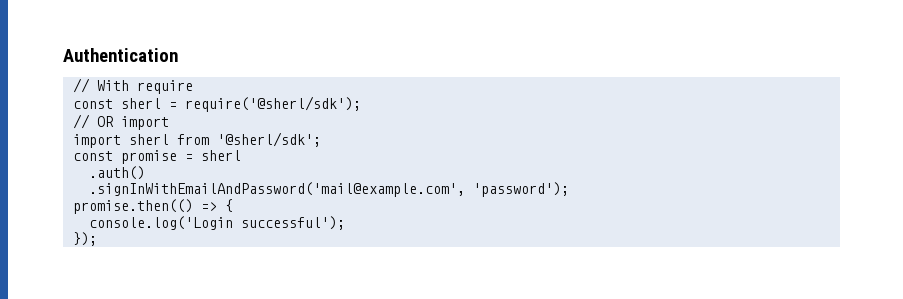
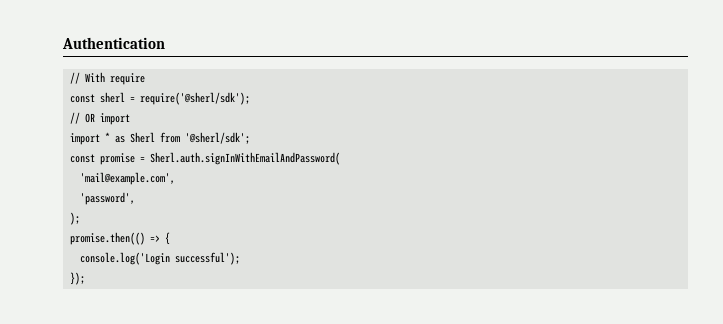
[128,134,169,145] sherl -> [105,132,156,143] * as Sherl
[200,150,241,161] [88,166,145,180] [88,182,569,197] sherl // .auth() // .signInWithEmailAndPassword('mail@example.com', 'password'); -> [150,152,341,165] [80,172,176,185] [80,192,136,205] [70,212,81,225] Sherl.auth.signInWithEmailAndPassword( // 'mail@example.com', // 'password', // );

